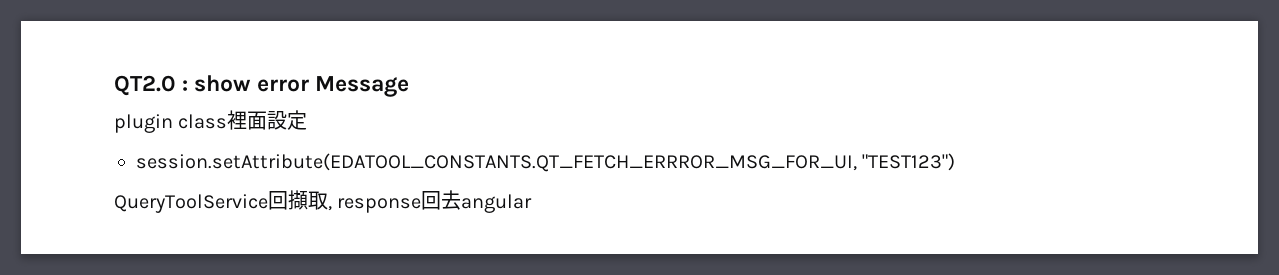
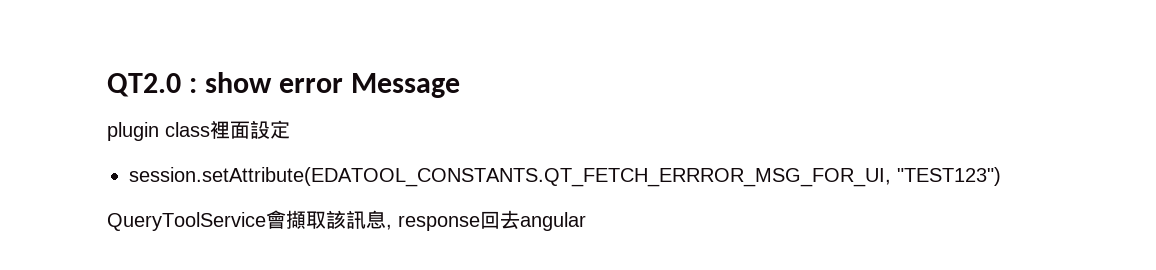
[268,190,328,210] 回擷取 -> [266,210,386,229] 會擷取該訊息

